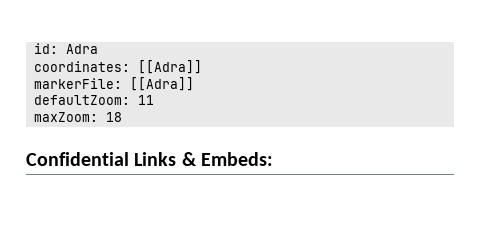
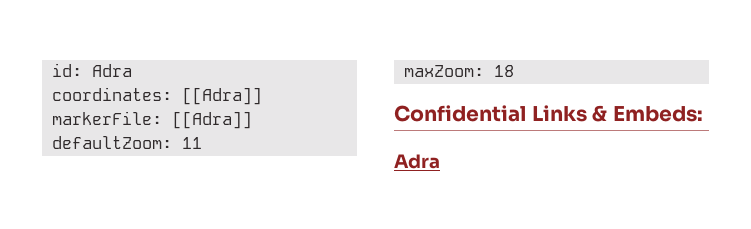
(274, 159) none -> [394,154,440,169] // Adra

